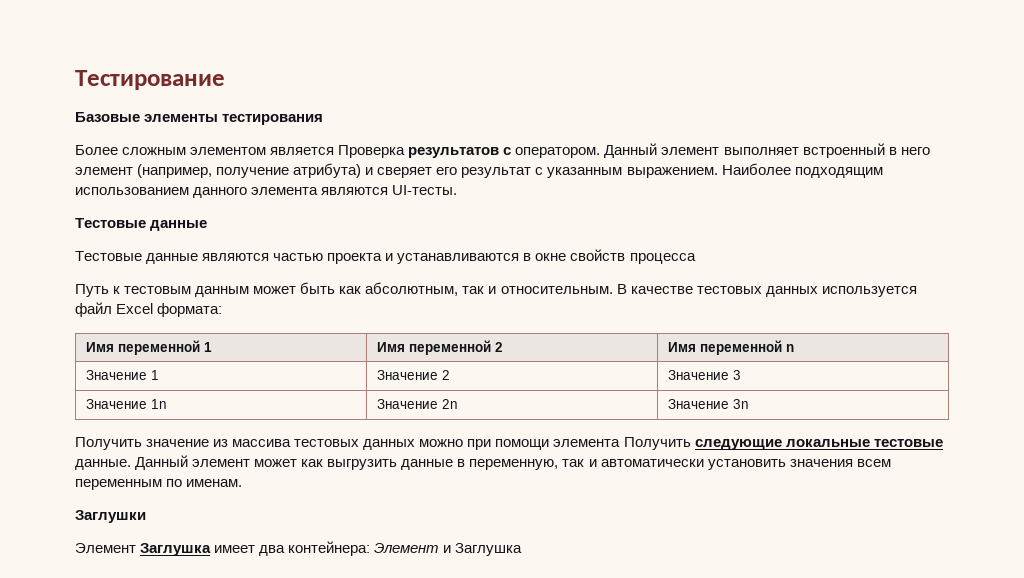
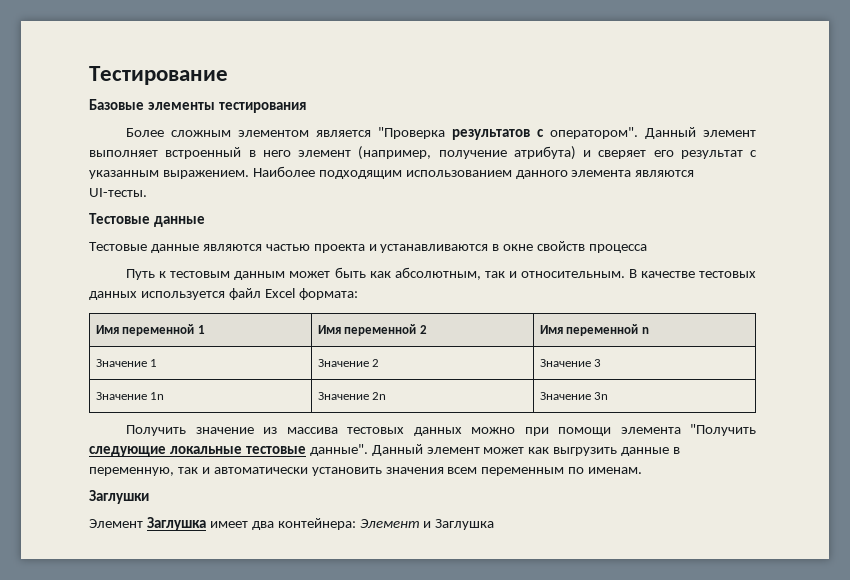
[338,145,406,158] Проверка -> [378,127,446,139] "Проверка
[515,147,601,158] оператором. -> [550,127,639,139] оператором".
[623,437,691,450] Получить -> [690,424,756,436] "Получить
[75,459,131,470] данные. -> [309,444,368,456] данные".

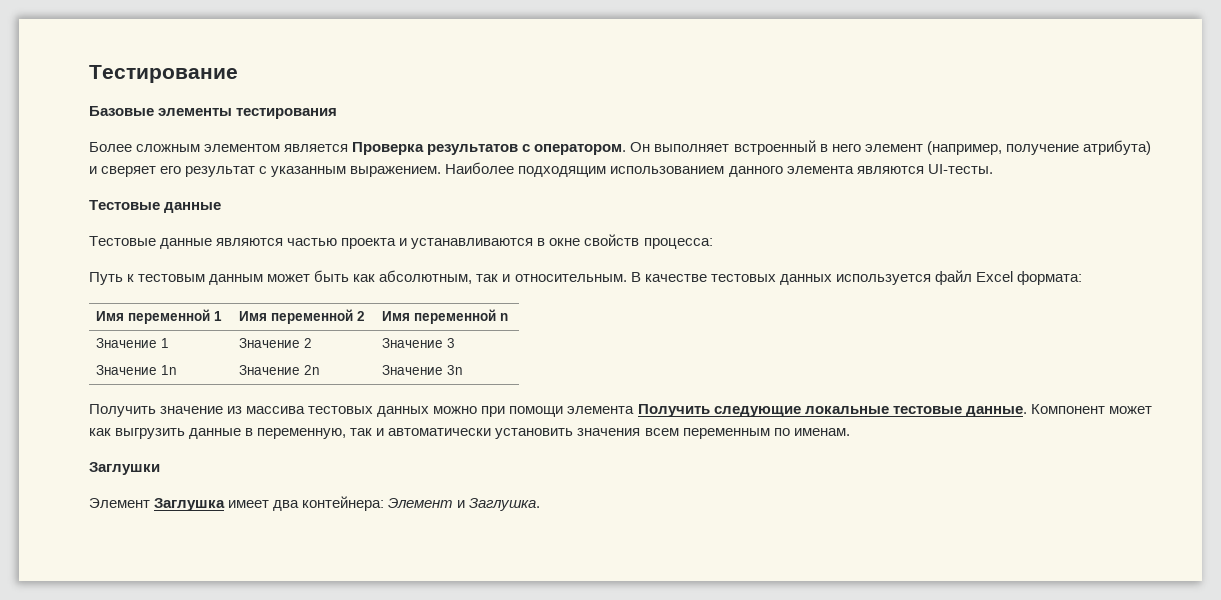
[378,127,446,139] "Проверка -> [352,142,425,155] Проверка
[550,127,756,139] оператором". Данный элемент -> [534,142,651,155] оператором. Он
[589,244,648,253] процесса -> [643,238,713,249] процесса:
[690,424,756,436] "Получить -> [637,404,710,417] Получить
[309,444,480,456] данные". Данный элемент -> [965,404,1105,417] данные. Компонент
[435,519,495,530] Заглушка -> [469,498,541,511] Заглушка.

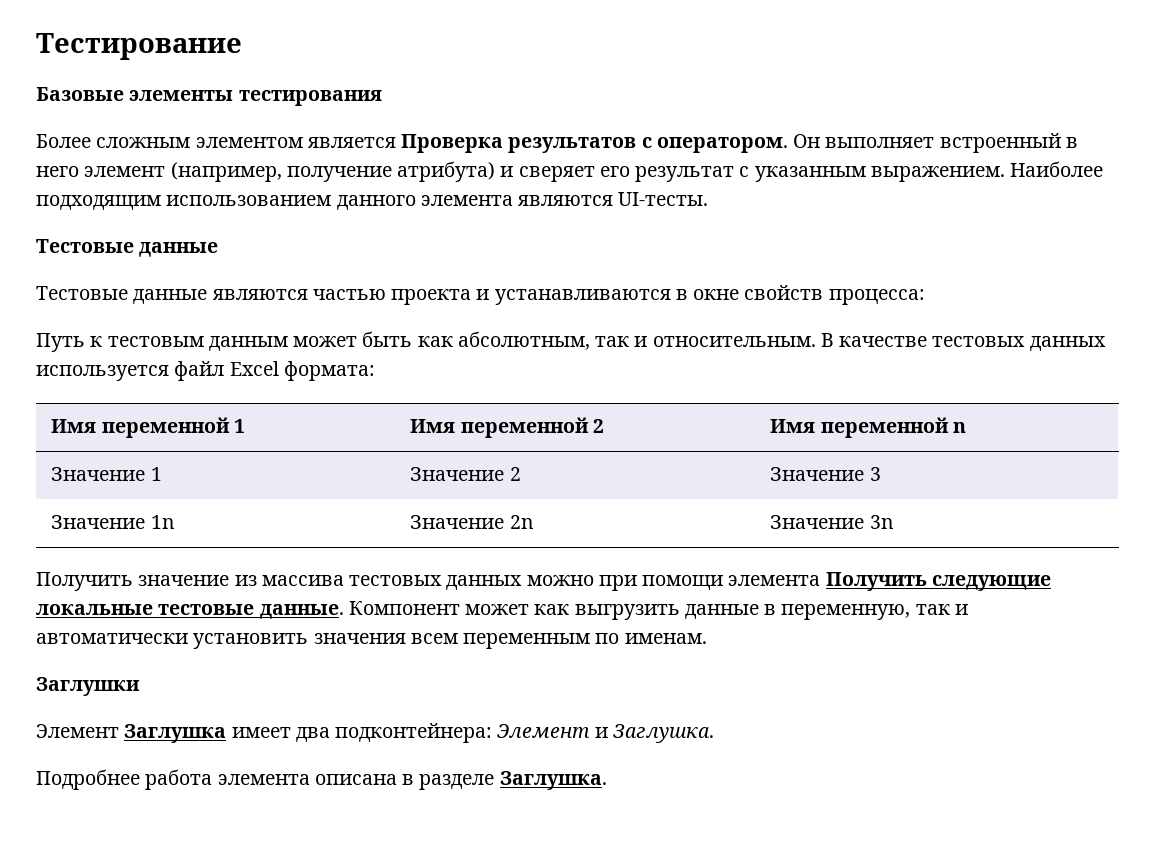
[302,496,385,511] контейнера: -> [335,723,493,743] подконтейнера:
(541, 504) none -> [36,769,607,790] // Подробнее работа элемента описана в разделе Заглушка.

